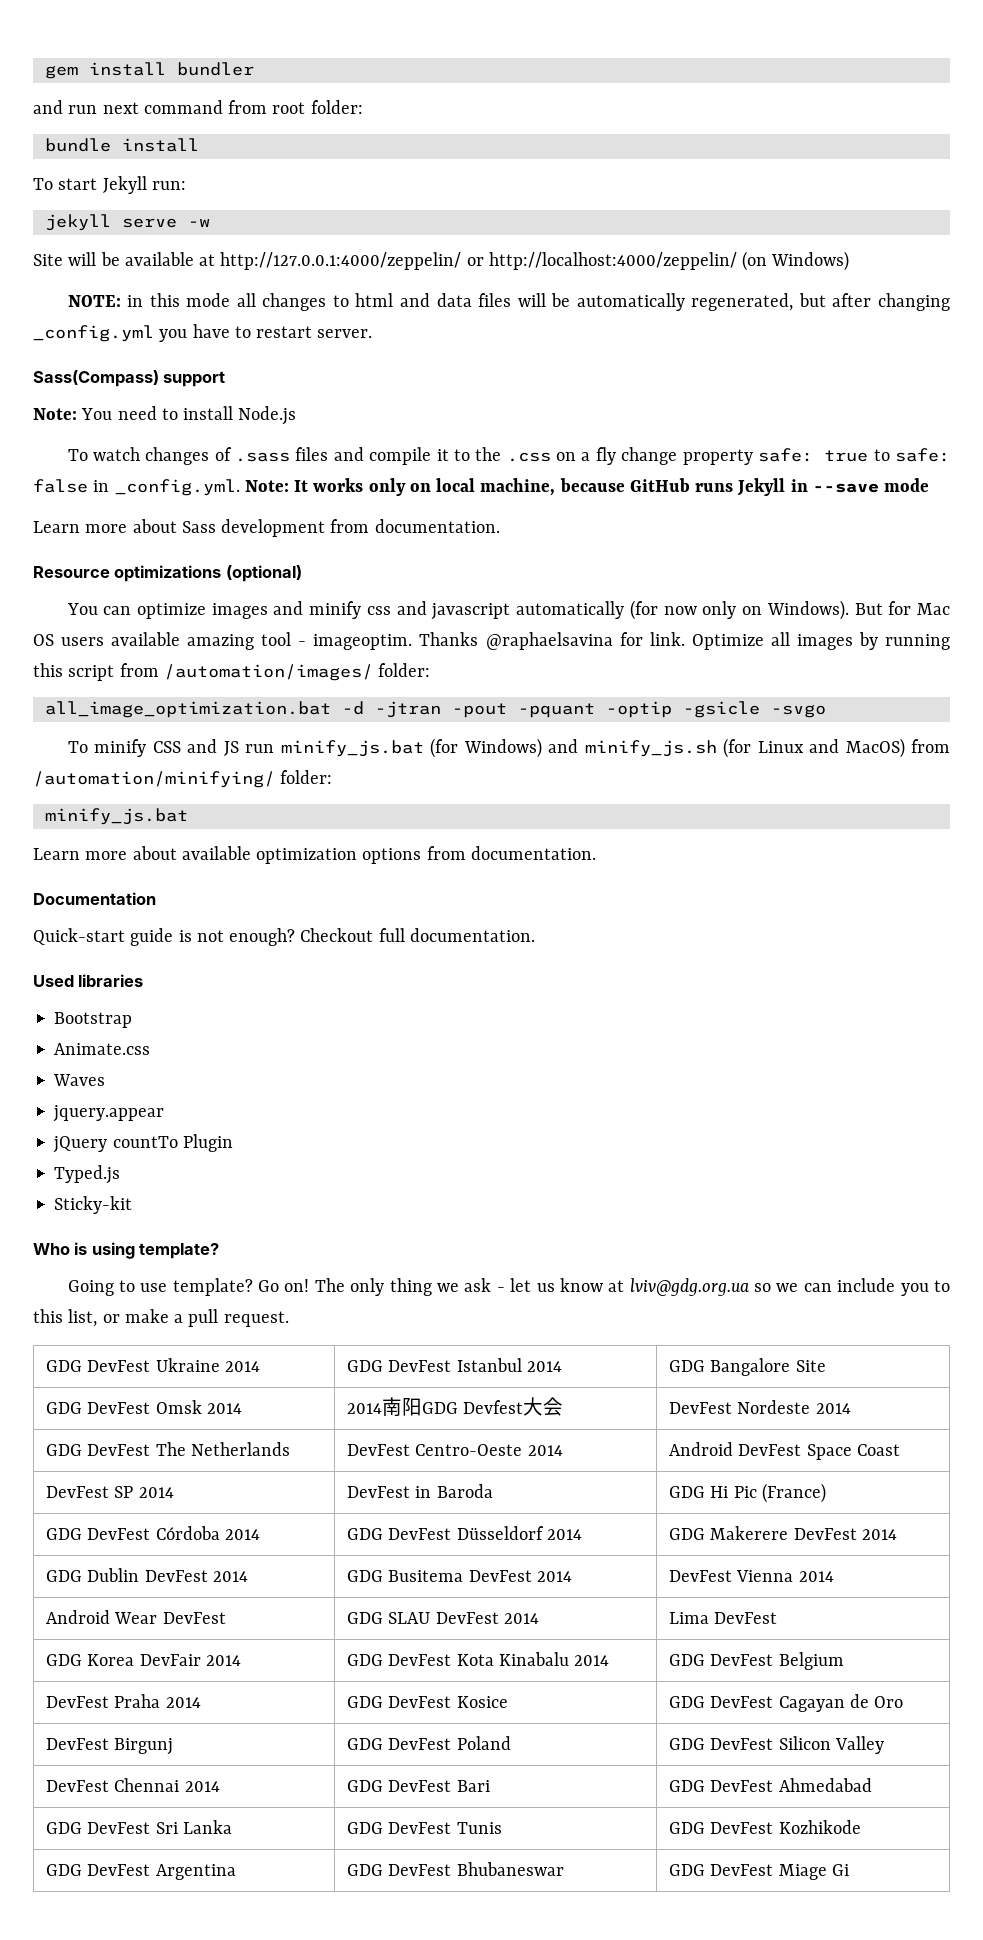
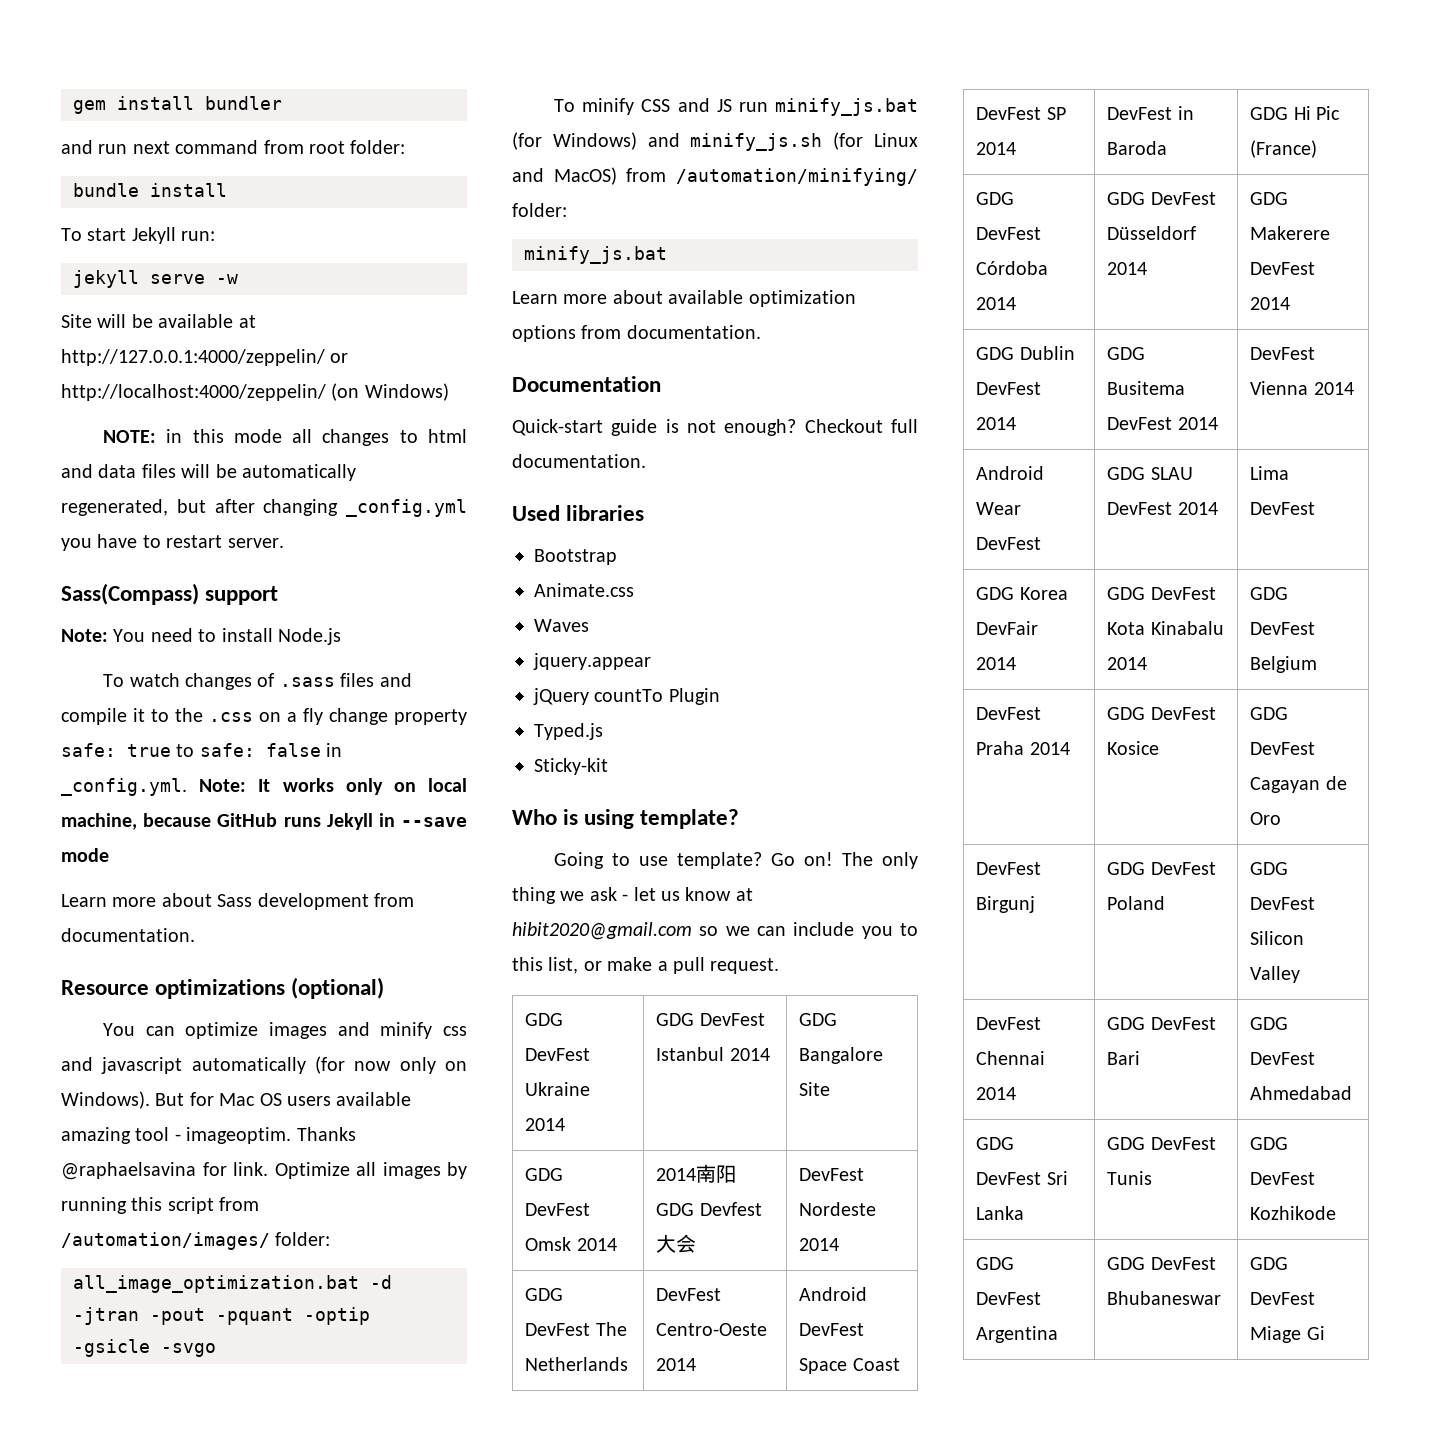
[629,1278,749,1296] lviv@gdg.org.ua -> [512,922,692,940] hibit2020@gmail.com

